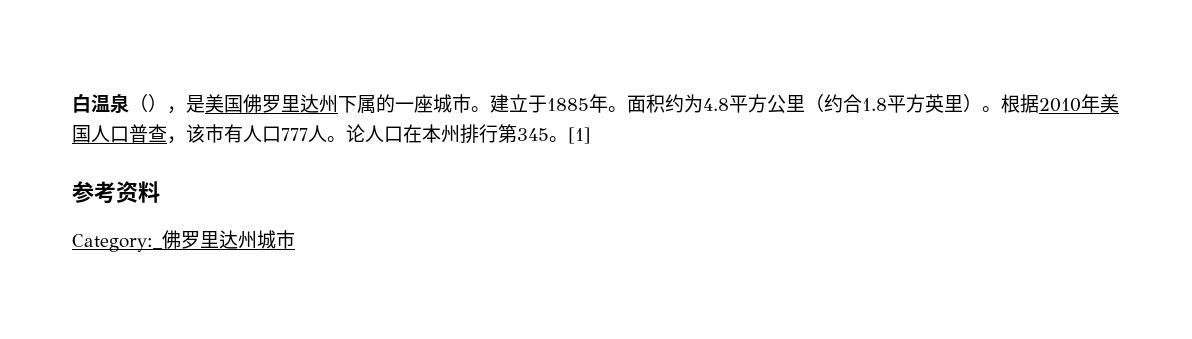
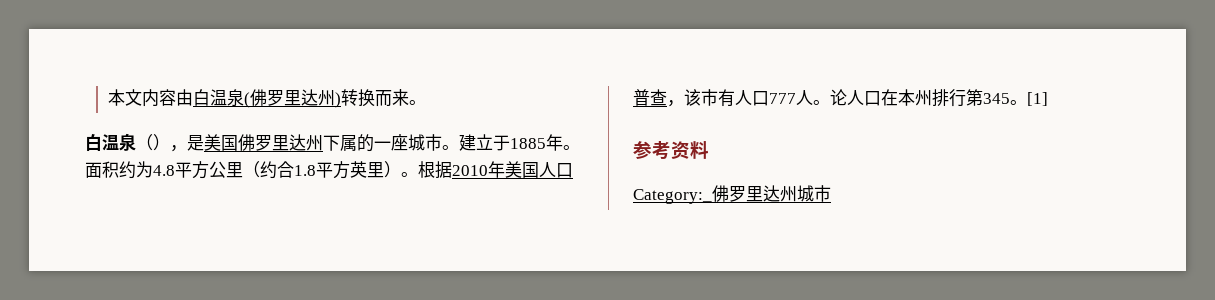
(72, 103) none -> [107,89,426,108] 本文内容由白温泉(佛罗里达州)转换而来。 //

